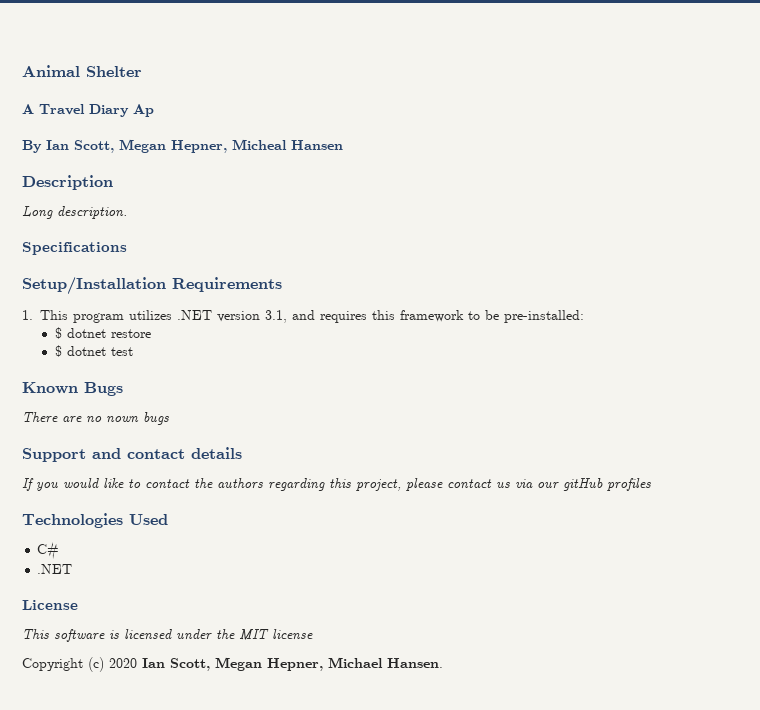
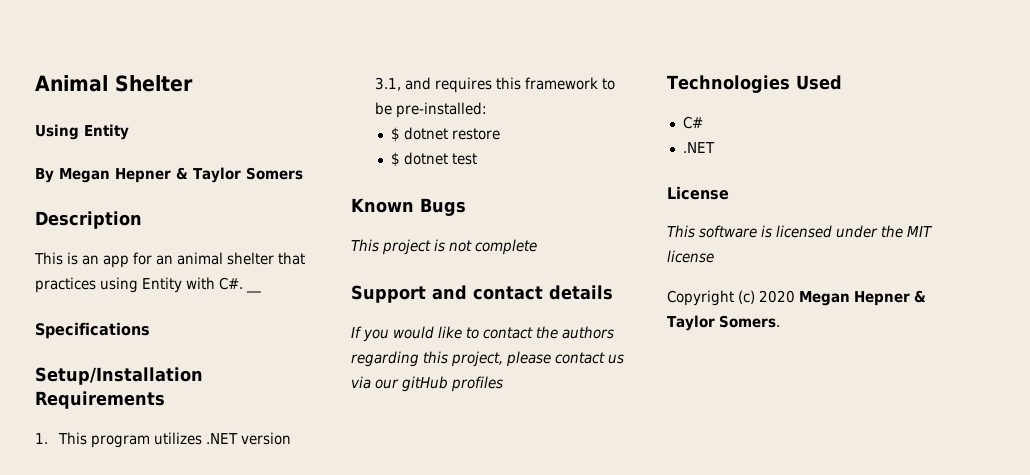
[22,104,154,117] [22,139,343,153] [22,175,113,190] [22,206,127,219] A Travel Diary Ap // By Ian Scott, Megan Hepner, Micheal Hansen // Description // Long description. -> [35,124,129,140] [35,167,303,183] [35,211,142,229] [34,252,305,268] [35,277,261,293] Using Entity // By Megan Hepner & Taylor Somers // Description // This is an app for an animal shelter that practices using Entity with C#. __
[22,412,169,425] There are no nown bugs -> [351,239,537,255] This project is not complete
[142,657,443,671] Ian Scott, Megan Hepner, Michael Hansen. -> [799,290,926,306] [667,315,780,331] Megan Hepner & Taylor Somers.

